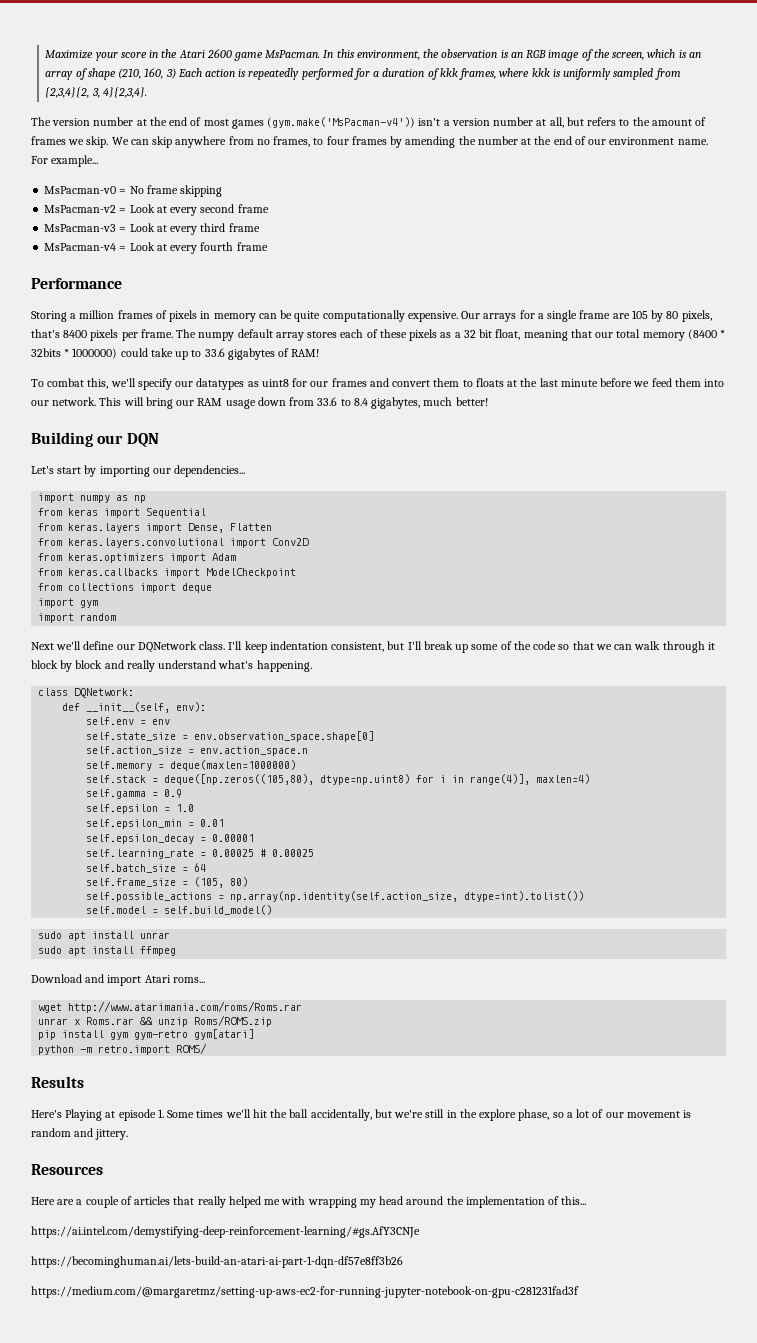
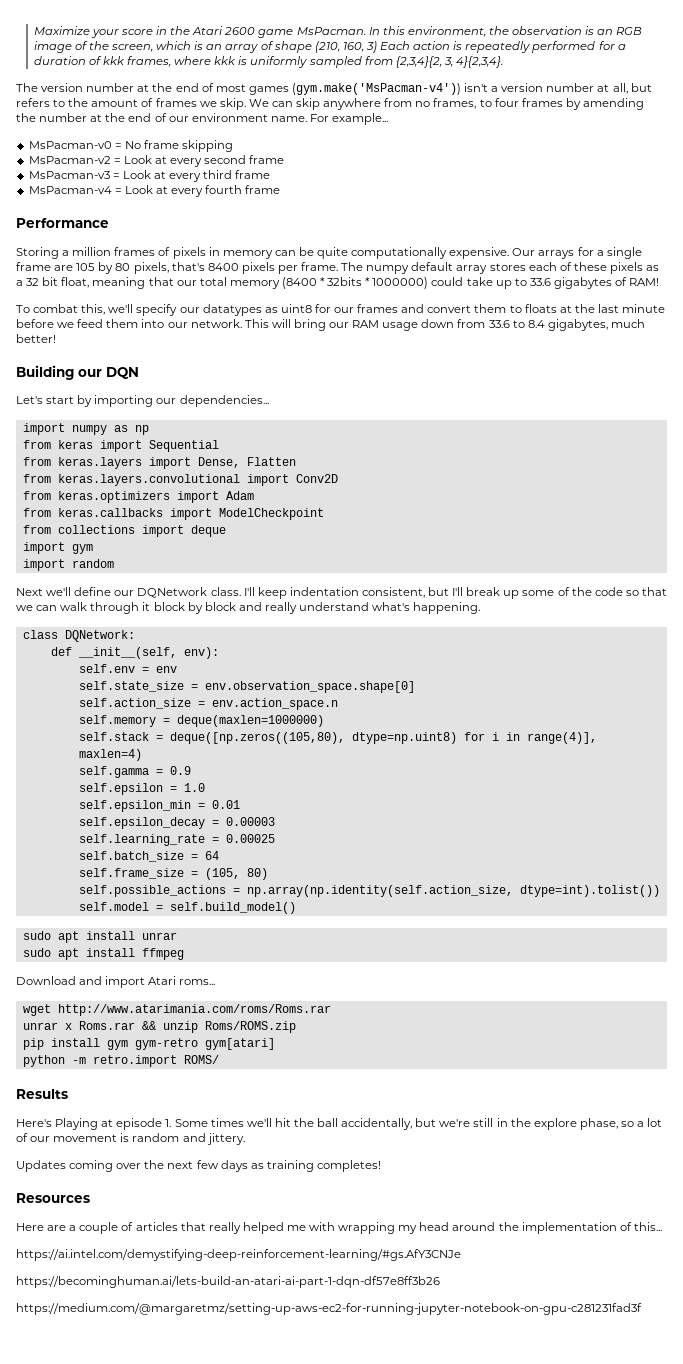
[212,834,255,842] 0.00001 -> [225,817,275,826] 0.00003
[260,849,315,857] # 0.00025 -> (275, 838) none
(129, 1134) none -> [16,1160,381,1172] // Updates coming over the next few days as training completes!

